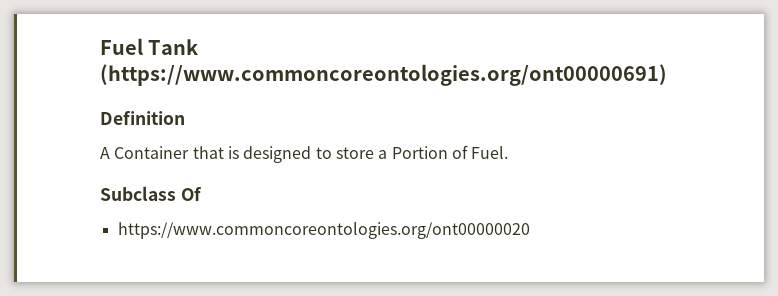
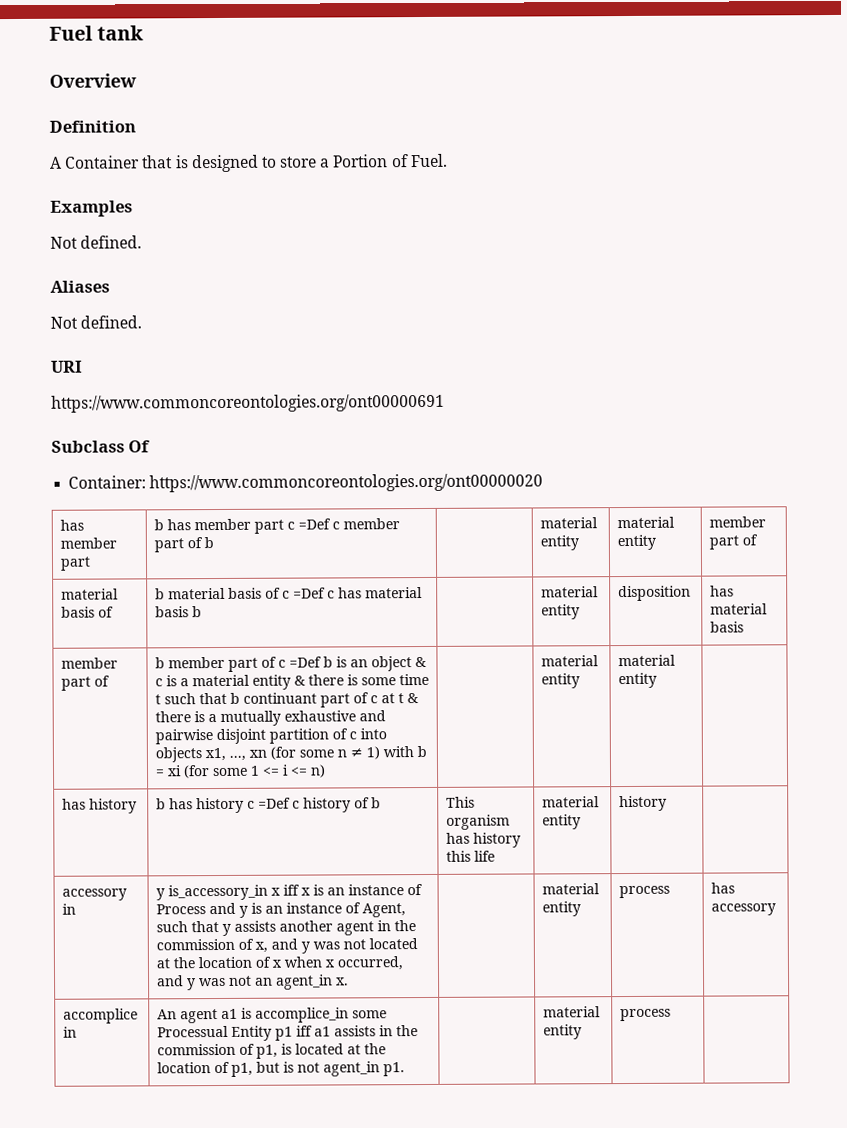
[148,39,199,55] [100,64,667,86] Tank (https://www.commoncoreontologies.org/ont00000691) -> [97,25,145,41] [49,73,137,88] tank // Overview
(509, 152) none -> [50,200,133,217] [50,235,143,249] [50,280,110,293] [50,315,143,329] [51,360,83,373] [51,393,445,413] // Examples // Not defined. // Aliases // Not defined. // URI // https://www.commoncoreontologies.org/ont00000691
(202, 193) none -> [68,475,147,489] Container:
(530, 230) none -> [59,519,84,531] [59,537,117,549] [59,556,91,571] [153,518,400,534] [153,537,214,553] [539,517,598,529] [539,535,579,551] [616,516,675,529] [616,534,656,551] [708,516,766,528] [708,534,758,550] [60,588,119,600] [60,606,114,618] [154,587,423,600] [154,606,202,618] [540,586,599,598] [540,604,580,620] [617,585,691,602] [709,585,734,597] [709,603,768,615] [709,621,744,633] [60,657,118,669] [60,675,110,691] [154,656,427,672] [154,673,429,690] [154,692,419,708] [154,710,386,726] [154,728,387,745] [154,745,427,763] [155,764,326,779] [540,655,599,667] [540,673,580,689] [617,654,676,667] [617,672,657,689] [61,798,137,814] [155,797,381,814] [445,796,475,808] [445,814,510,830] [445,832,521,848] [445,850,495,862] [541,796,600,808] [541,814,581,830] [618,795,667,812] [61,888,127,901] [61,903,76,915] [155,884,423,901] [155,902,406,918] [155,920,416,936] [155,938,418,954] [155,956,403,971] [156,974,349,991] [541,883,600,895] [541,901,581,917] [618,885,670,899] [710,882,735,894] [710,903,776,916] [62,1008,138,1024] [62,1026,77,1038] [156,1007,387,1024] [156,1025,418,1041] [156,1043,386,1059] [156,1061,405,1077] [542,1006,601,1018] [542,1024,582,1040] [619,1008,671,1022] // has member part | b has member part c =Def c member part of b | | material entity | material entity | member part of // material basis of | b material basis of c =Def c has material basis b | | material entity | disposition | has material basis // member part of | b member part of c =Def b is an object & c is a material entity & there is some time t such that b continuant part of c at t & there is a mutually exhaustive and pairwise disjoint partition of c into objects x1, ..., xn (for some n ≠ 1) with b = xi (for some 1 <= i <= n) | | material entity | material entity | // has history | b has history c =Def c history of b | This organism has history this life | material entity | history | // accessory in | y is_accessory_in x iff x is an instance of Process and y is an instance of Agent, such that y assists another agent in the commission of x, and y was not located at the location of x when x occurred, and y was not an agent_in x. | | material entity | process | has accessory // accomplice in | An agent a1 is accomplice_in some Processual Entity p1 iff a1 assists in the commission of p1, is located at the location of p1, but is not agent_in p1. | | material entity | process |

